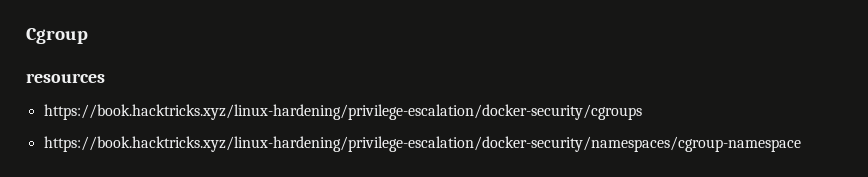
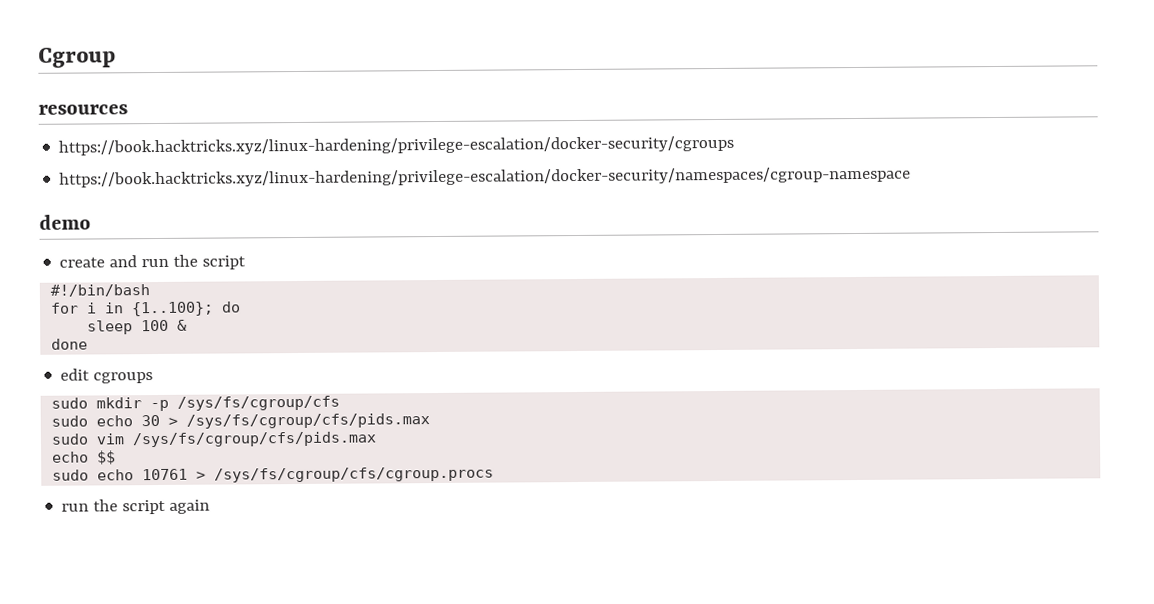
(801, 144) none -> [39,214,91,230] [59,254,247,270] [50,284,151,297] [50,301,242,317] [87,319,188,335] [51,338,89,350] [60,368,154,384] [51,395,341,412] [51,413,431,429] [51,431,378,448] [52,450,117,465] [52,466,495,483] [61,499,211,515] // demo // create and run the script // #!/bin/bash // for i in {1..100}; do // sleep 100 & // done // edit cgroups // sudo mkdir -p /sys/fs/cgroup/cfs // sudo echo 30 > /sys/fs/cgroup/cfs/pids.max // sudo vim /sys/fs/cgroup/cfs/pids.max // echo $$ // sudo echo 10761 > /sys/fs/cgroup/cfs/cgroup.procs // run the script again

